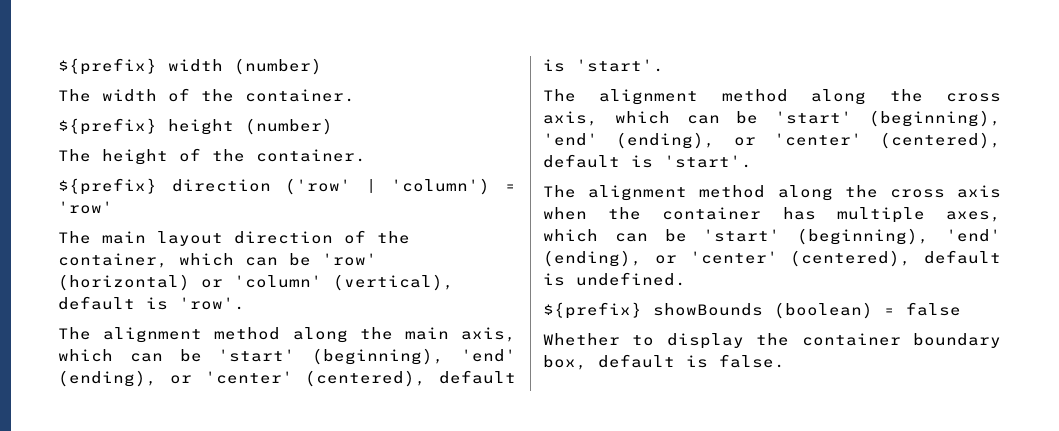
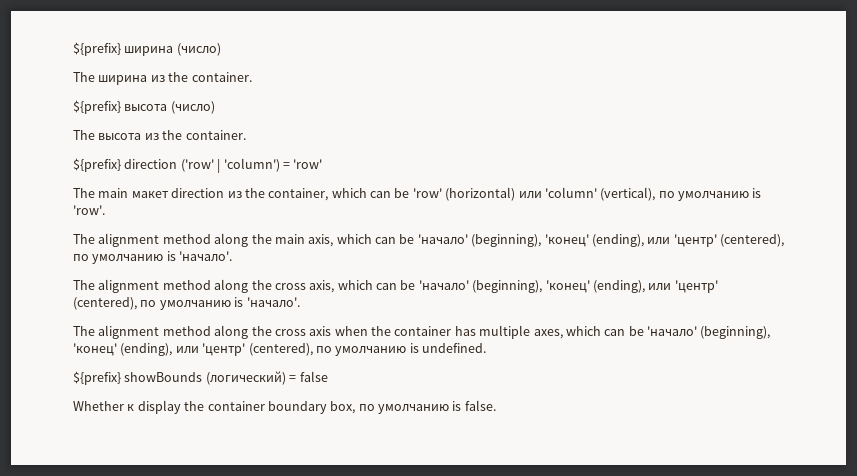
[58,58,322,75] [58,88,355,102] [58,118,333,135] [58,148,201,165] ${prefix} width (number) // The width of the container. // ${prefix} height (number) // The height of -> [73,42,221,56] [73,72,252,85] [73,100,215,114] [73,130,159,140] ${prefix} ширина (число) // The ширина из the container. // ${prefix} высота (число) // The высота из
[157,230,366,246] layout direction of -> [131,188,242,198] макет direction из
[201,279,223,288] or -> [518,191,542,198] или
[58,296,135,310] default -> [658,191,749,201] по умолчанию
[218,348,516,365] [58,370,516,387] [543,59,664,72] 'start' (beginning), 'end' (ending), or 'center' (centered), default is 'start'. -> [417,234,784,247] [73,251,233,264] 'начало' (beginning), 'конец' (ending), или 'центр' (centered), по умолчанию is 'начало'.
[775,110,1001,127] [543,132,1001,149] [543,154,752,168] 'start' (beginning), 'end' (ending), or 'center' (centered), default is 'start'. -> [418,280,718,293] [73,297,300,310] 'начало' (beginning), 'конец' (ending), или 'центр' (centered), по умолчанию is 'начало'.
[703,228,1001,245] [543,250,1001,267] 'start' (beginning), 'end' (ending), or 'center' (centered), default -> [647,326,771,339] [73,343,407,356] 'начало' (beginning), 'конец' (ending), или 'центр' (centered), по умолчанию
[774,302,873,319] (boolean) -> [205,371,286,385] (логический)
[632,335,655,346] to -> [127,404,135,411] к
[598,354,675,368] default -> [358,404,449,414] по умолчанию

